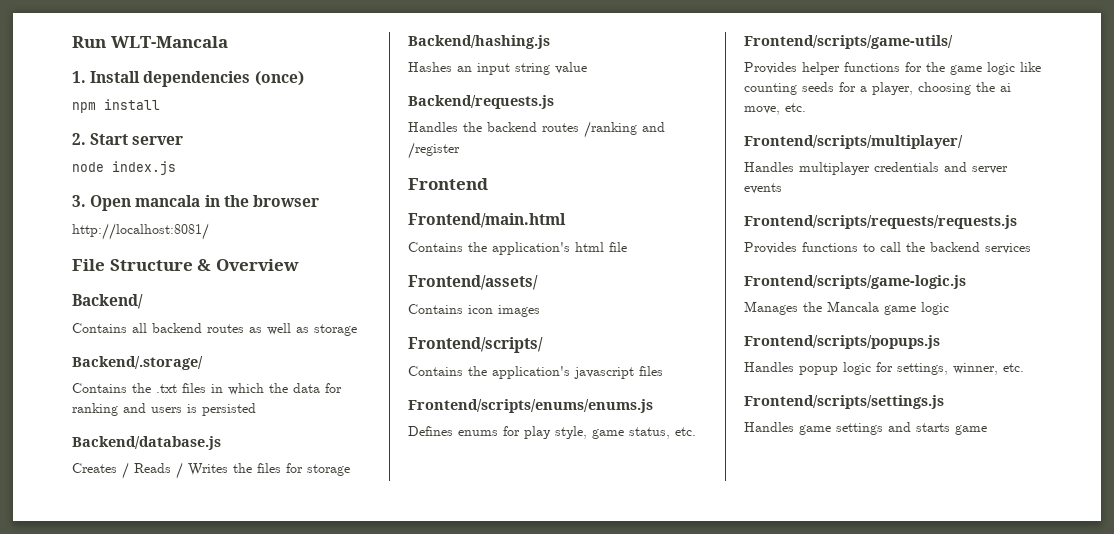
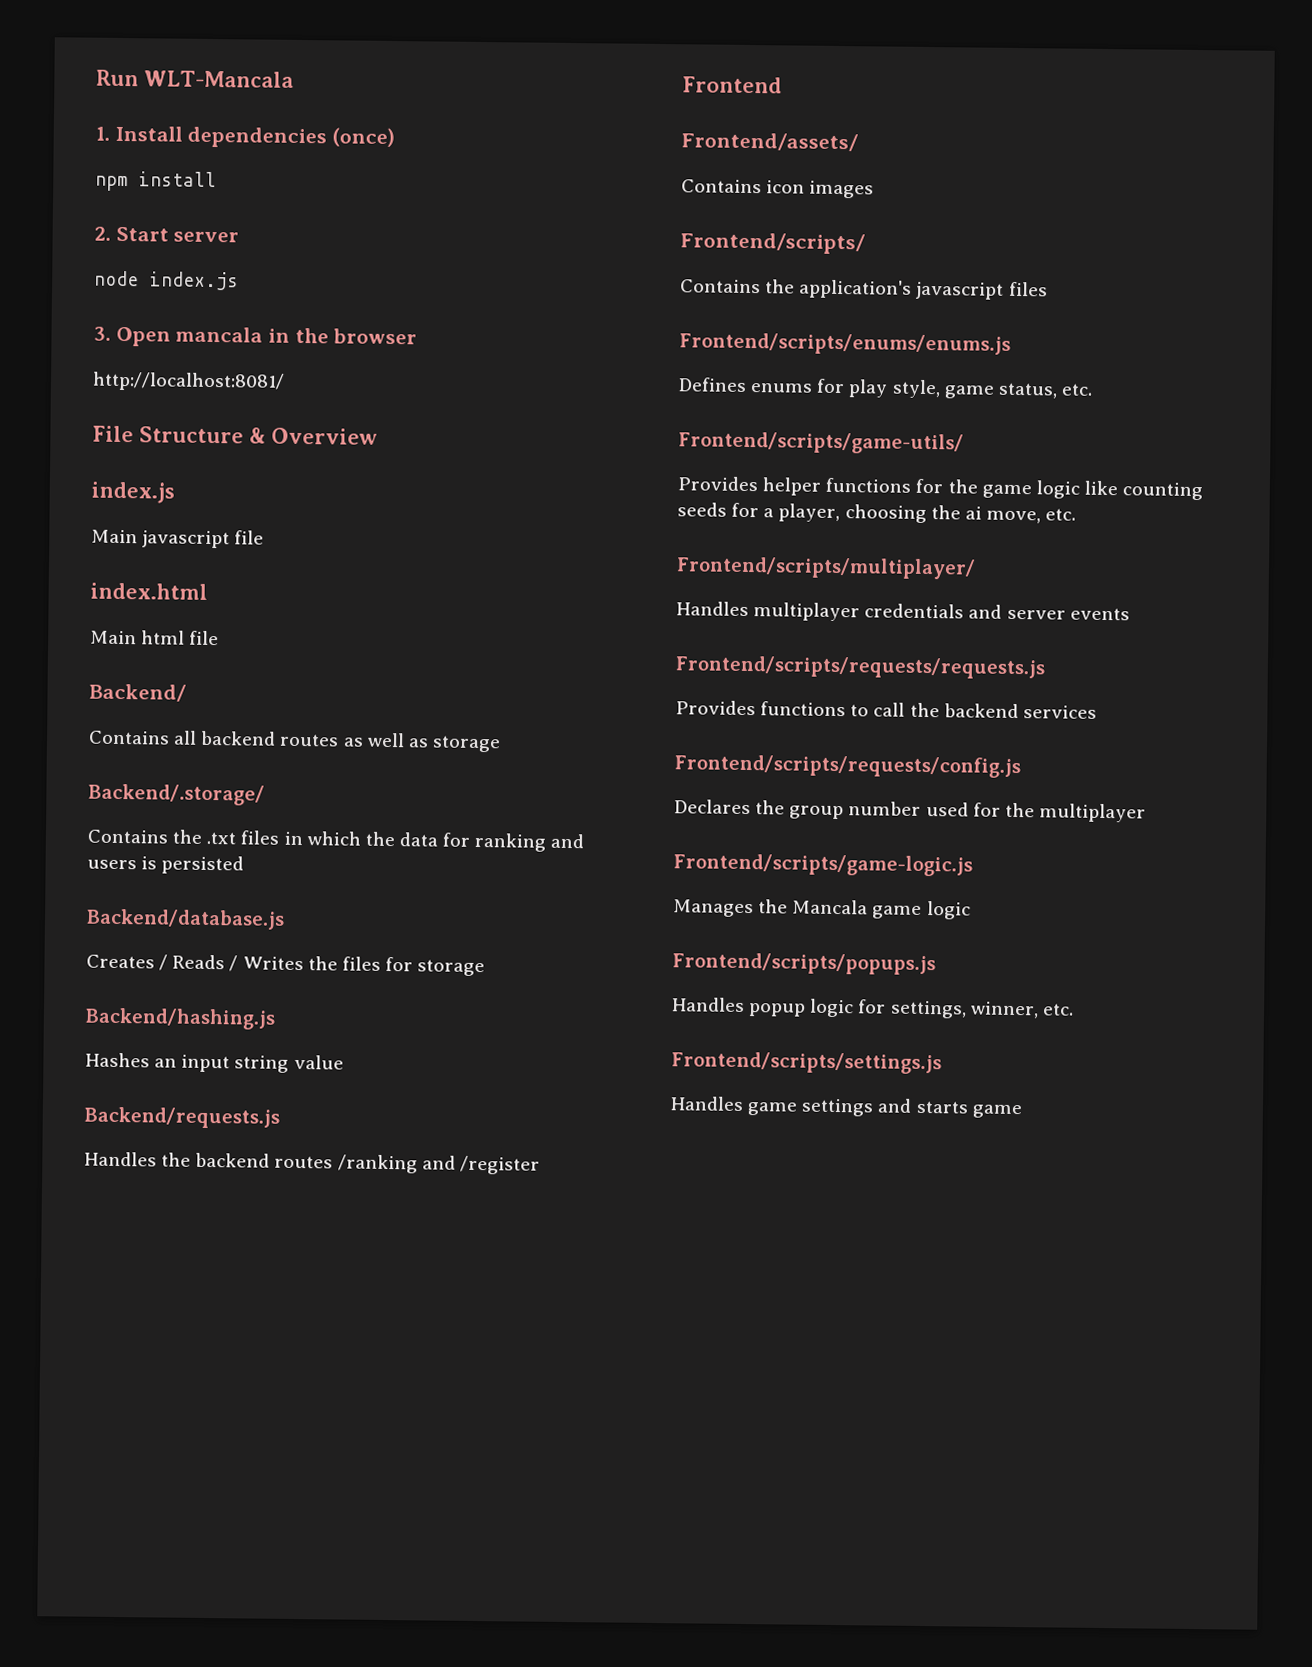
(299, 265) none -> [91,481,175,504] [91,529,265,549] [90,582,208,600] [90,630,220,646] // index.js // Main javascript file // index.html // Main html file
[408,213,566,228] [408,242,627,255] // Frontend/main.html // Contains the application's html file -> (782, 85) none
(1031, 248) none -> [674,754,1021,779] [674,799,1146,823] // Frontend/scripts/requests/config.js // Declares the group number used for the multiplayer

